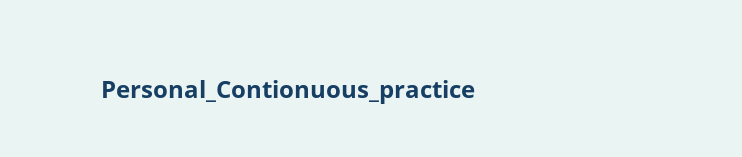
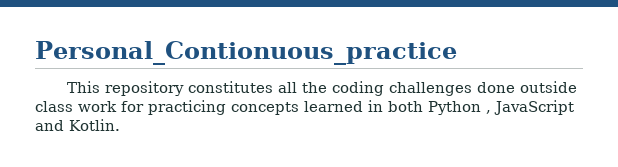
(475, 92) none -> [67,81,578,96] [35,100,574,115] [35,119,120,131] // This repository constitutes all the coding challenges done outside class work for practicing concepts learned in both Python , JavaScript and Kotlin.

